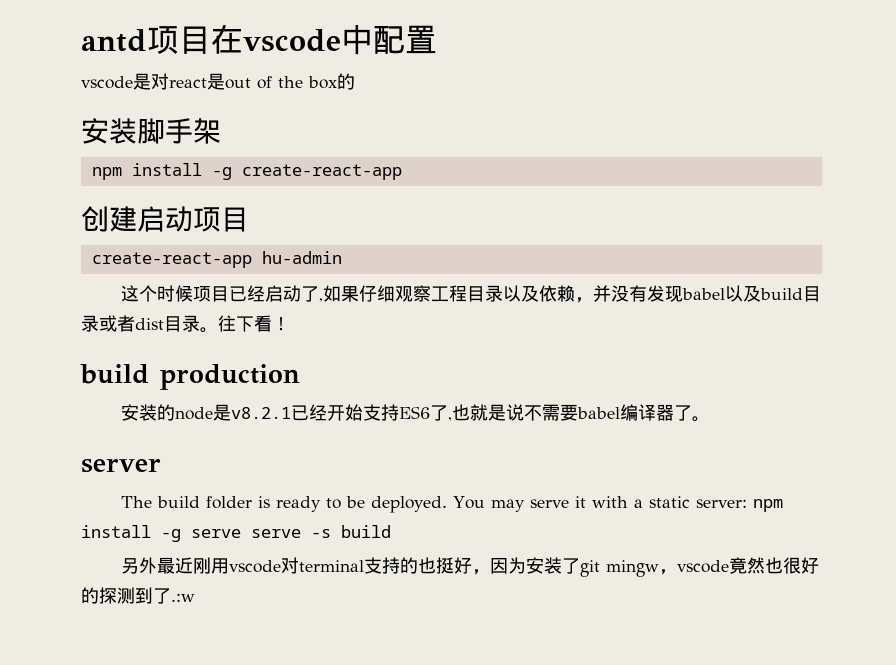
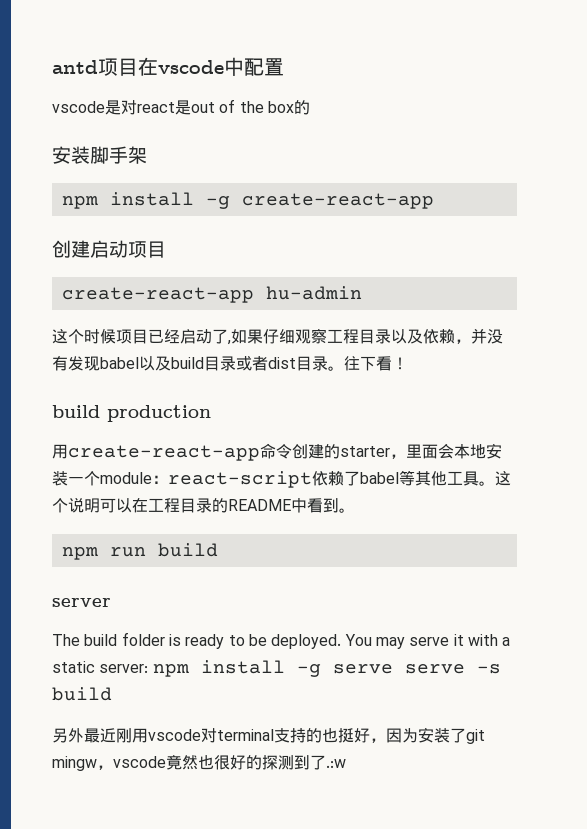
[121,404,711,422] 安装的node是v8.2.1已经开始支持ES6了,也就是说不需要babel编译器了。 -> [52,443,502,461] [52,470,511,488] [52,497,355,513] [61,543,218,560] 用create-react-app命令创建的starter，里面会本地安装一个module：react-script依赖了babel等其他工具。这个说明可以在工程目录的README中看到。 // npm run build

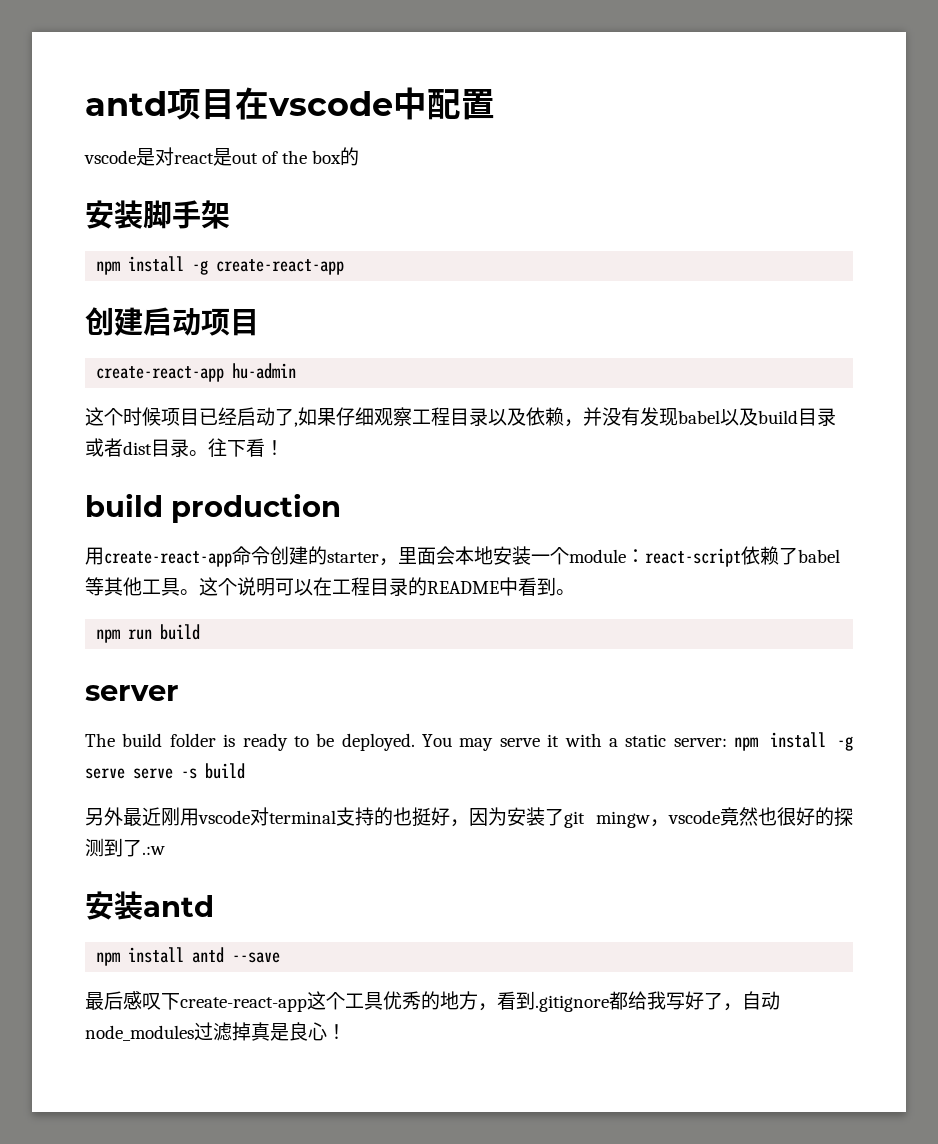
(346, 763) none -> [85,891,214,920] [96,947,281,966] [85,991,780,1012] [85,1022,346,1041] // 安装antd // npm install antd --save // 最后感叹下create-react-app这个工具优秀的地方，看到.gitignore都给我写好了，自动node_modules过滤掉真是良心！

